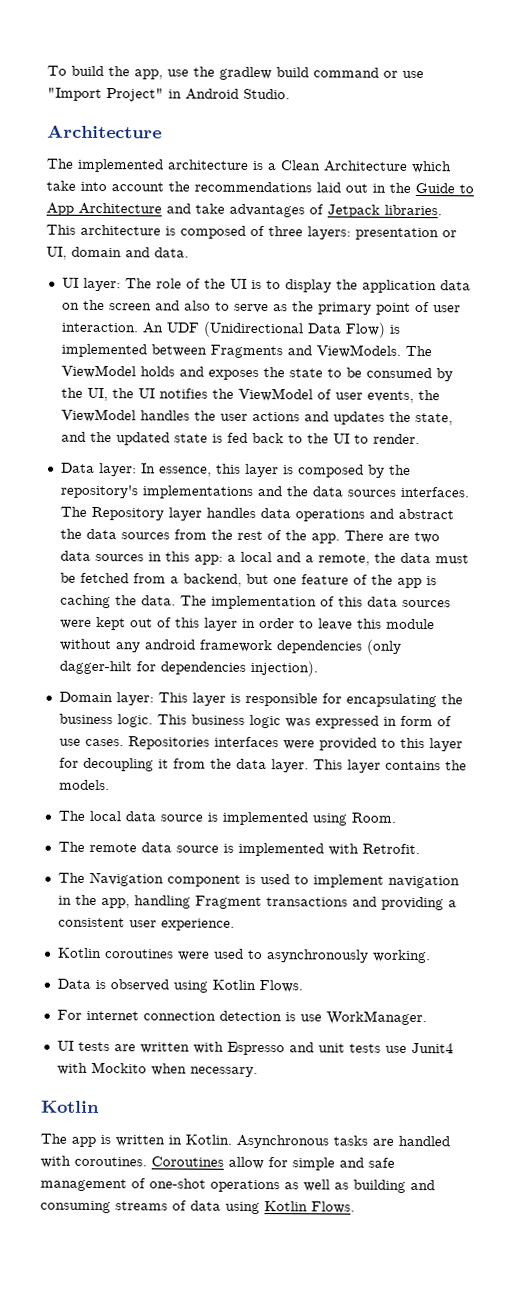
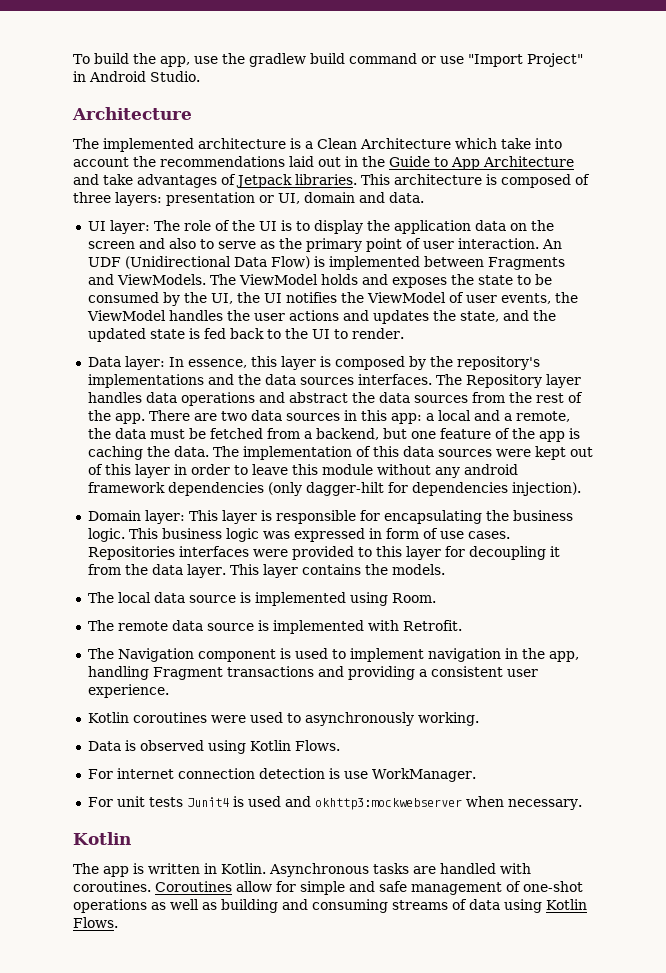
[56,1040,454,1056] [56,1061,147,1075] UI tests are written with Espresso and unit tests use Junit4 with Mockito -> [87,796,462,810] For unit tests Junit4 is used and okhttp3:mockwebserver

